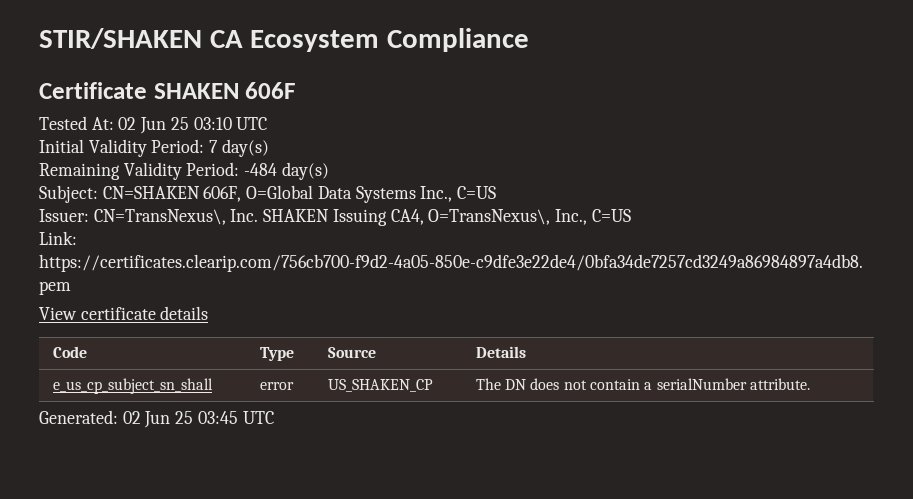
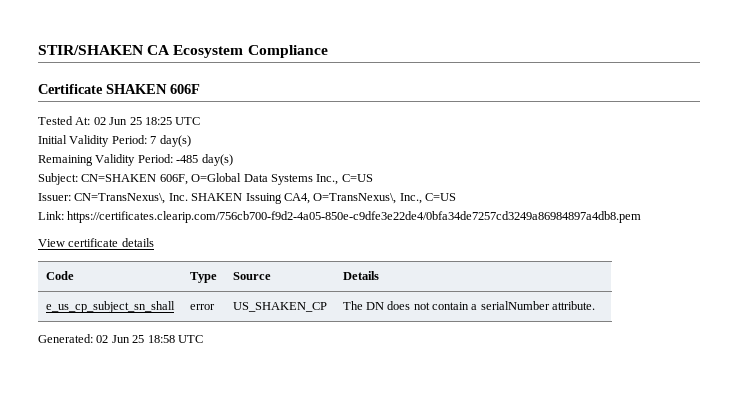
[193,117,232,130] 03:10 -> [144,117,172,125] 18:25
[244,163,278,176] -484 -> [176,155,199,163] -485
[197,411,238,424] 03:45 -> [147,335,175,343] 18:58

